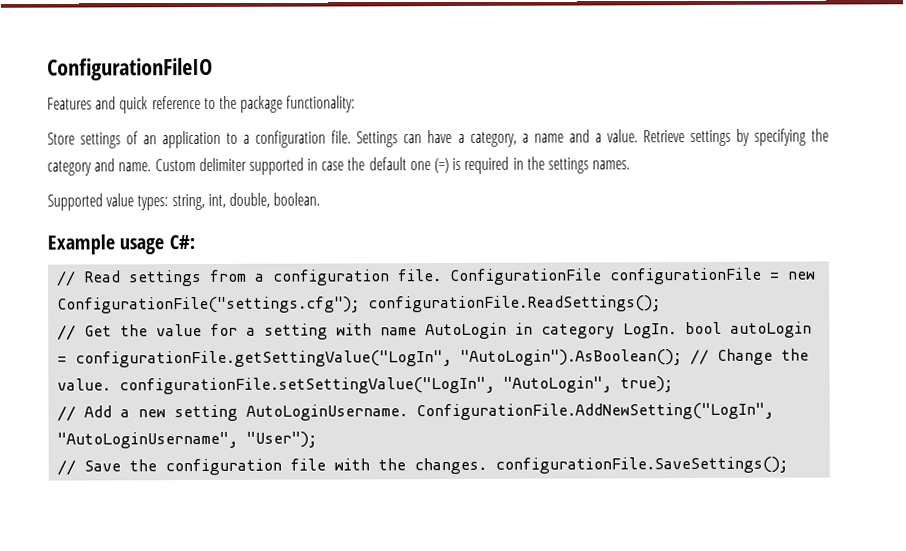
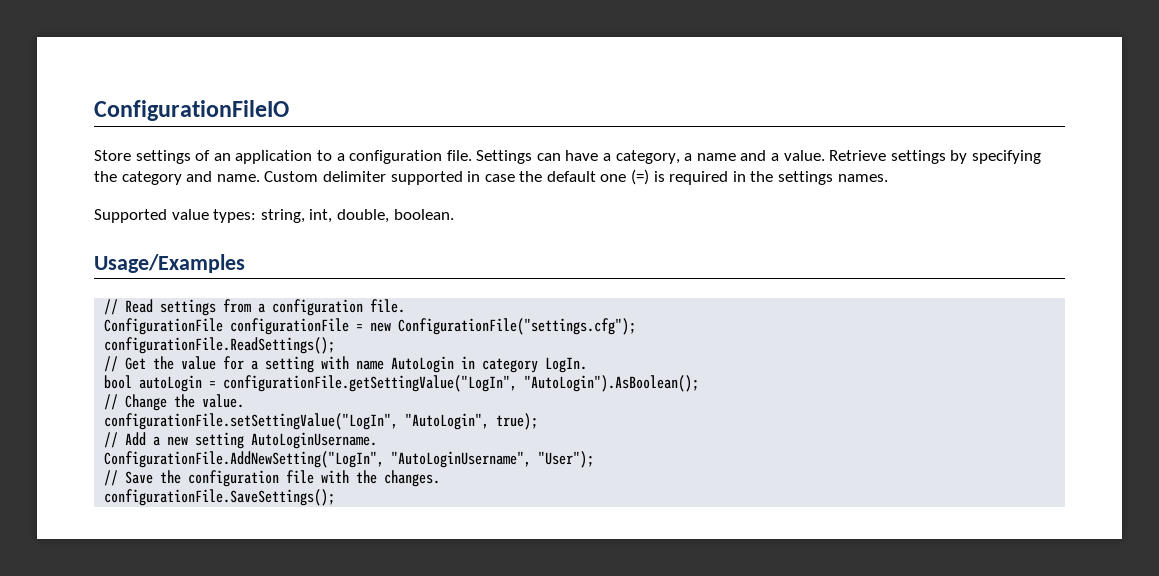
[47,95,356,114] // Features and quick reference to the package functionality: -> (289, 110) none
[47,234,195,255] Example usage C#: -> [94,254,245,273] Usage/Examples
(443, 275) none -> (406, 306) //
(361, 305) none -> (637, 326) //
(678, 331) none -> (588, 365) //
(683, 357) none -> (700, 383) //
(112, 384) none -> (245, 401) //
(409, 412) none -> (378, 440) //
(488, 466) none -> (441, 478) //

